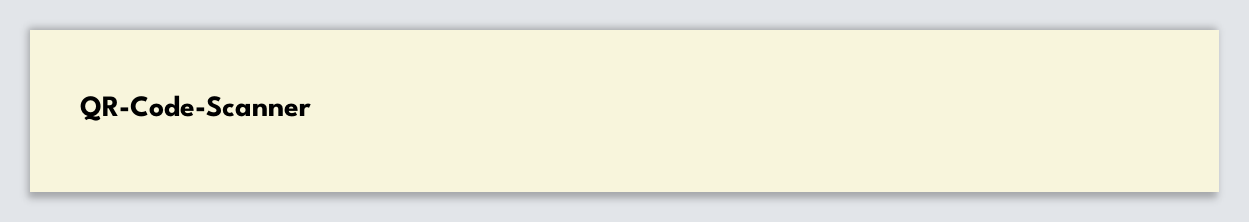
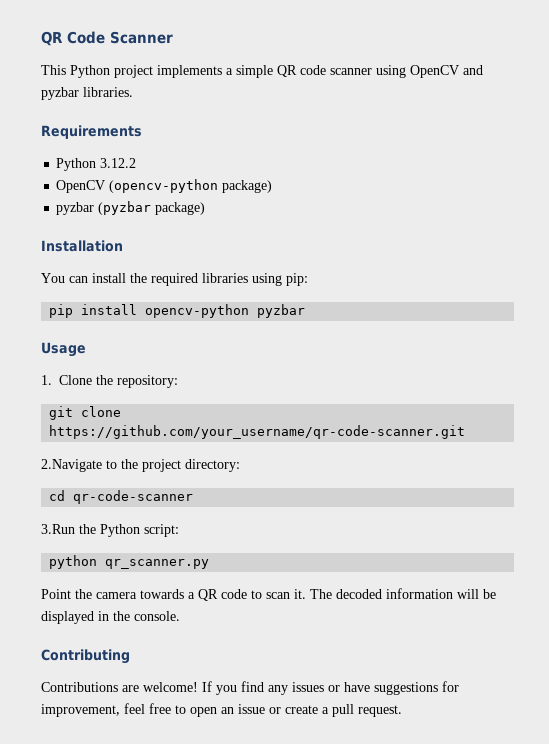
[80,95,311,121] QR-Code-Scanner -> [41,31,173,46] [41,65,483,78] [41,87,133,100] [41,125,142,139] [56,158,137,171] [56,179,273,193] [56,201,206,215] [41,240,123,252] [41,273,308,286] [49,304,306,318] [41,342,86,357] [41,375,178,388] [49,406,122,420] [49,425,466,439] [41,459,240,472] [49,490,194,504] [41,524,179,537] [49,555,210,569] [41,588,496,601] [41,611,180,624] [41,649,130,664] [41,681,459,695] [41,703,402,717] QR Code Scanner // This Python project implements a simple QR code scanner using OpenCV and pyzbar libraries. // Requirements // Python 3.12.2 // OpenCV (opencv-python package) // pyzbar (pyzbar package) // Installation // You can install the required libraries using pip: // pip install opencv-python pyzbar // Usage // 1. Clone the repository: // git clone https://github.com/your_username/qr-code-scanner.git // 2.Navigate to the project directory: // cd qr-code-scanner // 3.Run the Python script: // python qr_scanner.py // Point the camera towards a QR code to scan it. The decoded information will be displayed in the console. // Contributing // Contributions are welcome! If you find any issues or have suggestions for improvement, feel free to open an issue or create a pull request.

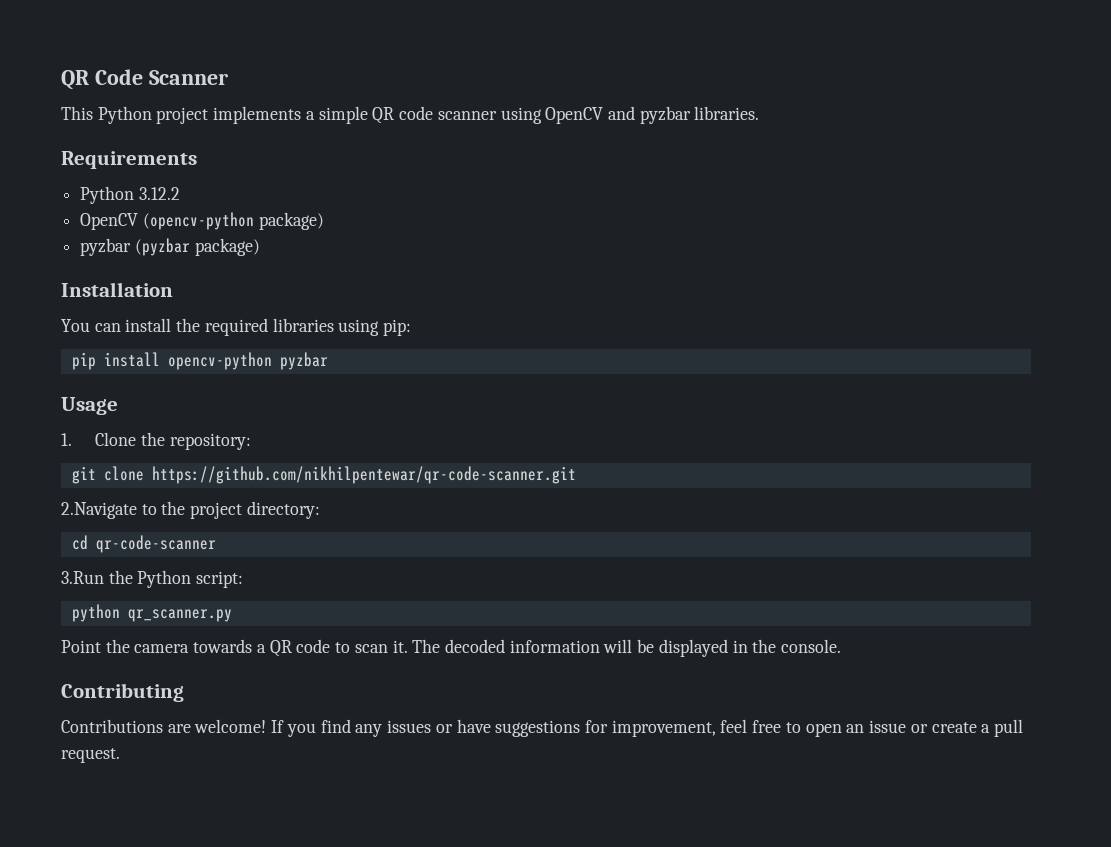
[49,425,466,439] https://github.com/your_username/qr-code-scanner.git -> [151,466,576,484] https://github.com/nikhilpentewar/qr-code-scanner.git

